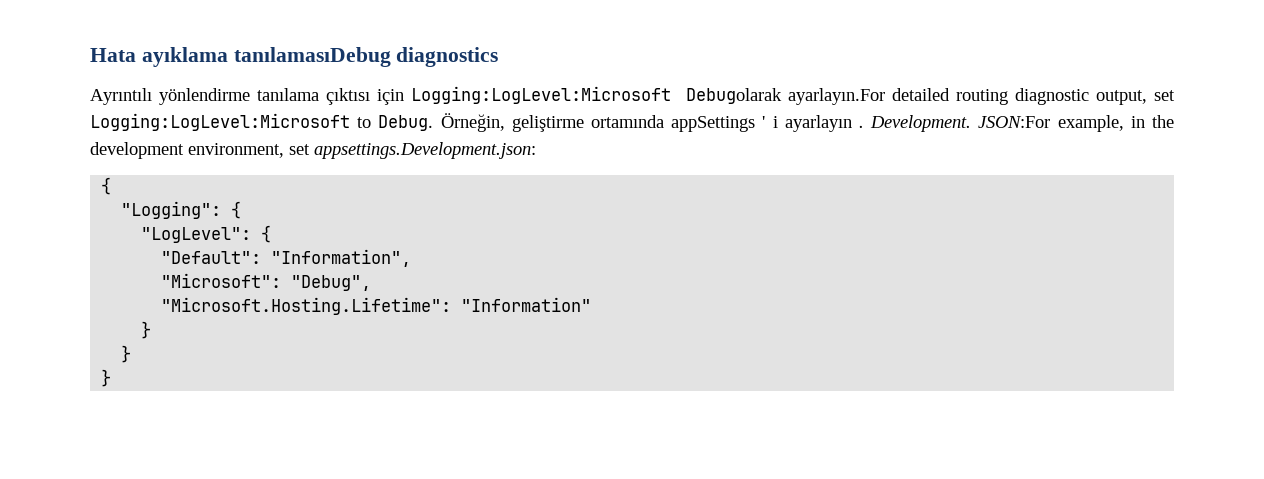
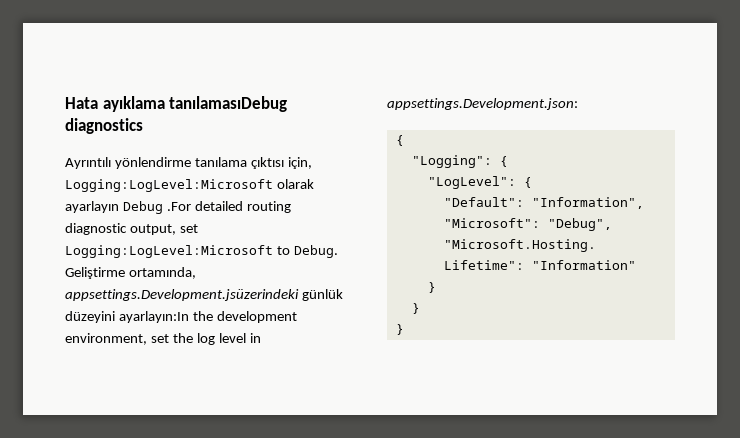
[377,86,885,105] için Logging:LogLevel:Microsoft Debugolarak ayarlayın.For -> [287,157,312,169] [65,179,314,192] [65,201,191,214] için, Logging:LogLevel:Microsoft olarak ayarlayın Debug .For
[440,113,1175,132] [90,142,310,159] Örneğin, geliştirme ortamında appSettings ' i ayarlayın . Development. JSON:For example, in the development environment, set -> [65,267,196,279] [65,289,343,301] [65,311,297,323] [65,333,261,345] Geliştirme ortamında, appsettings.Development.jsüzerindeki günlük düzeyini ayarlayın:In the development environment, set the log level in

